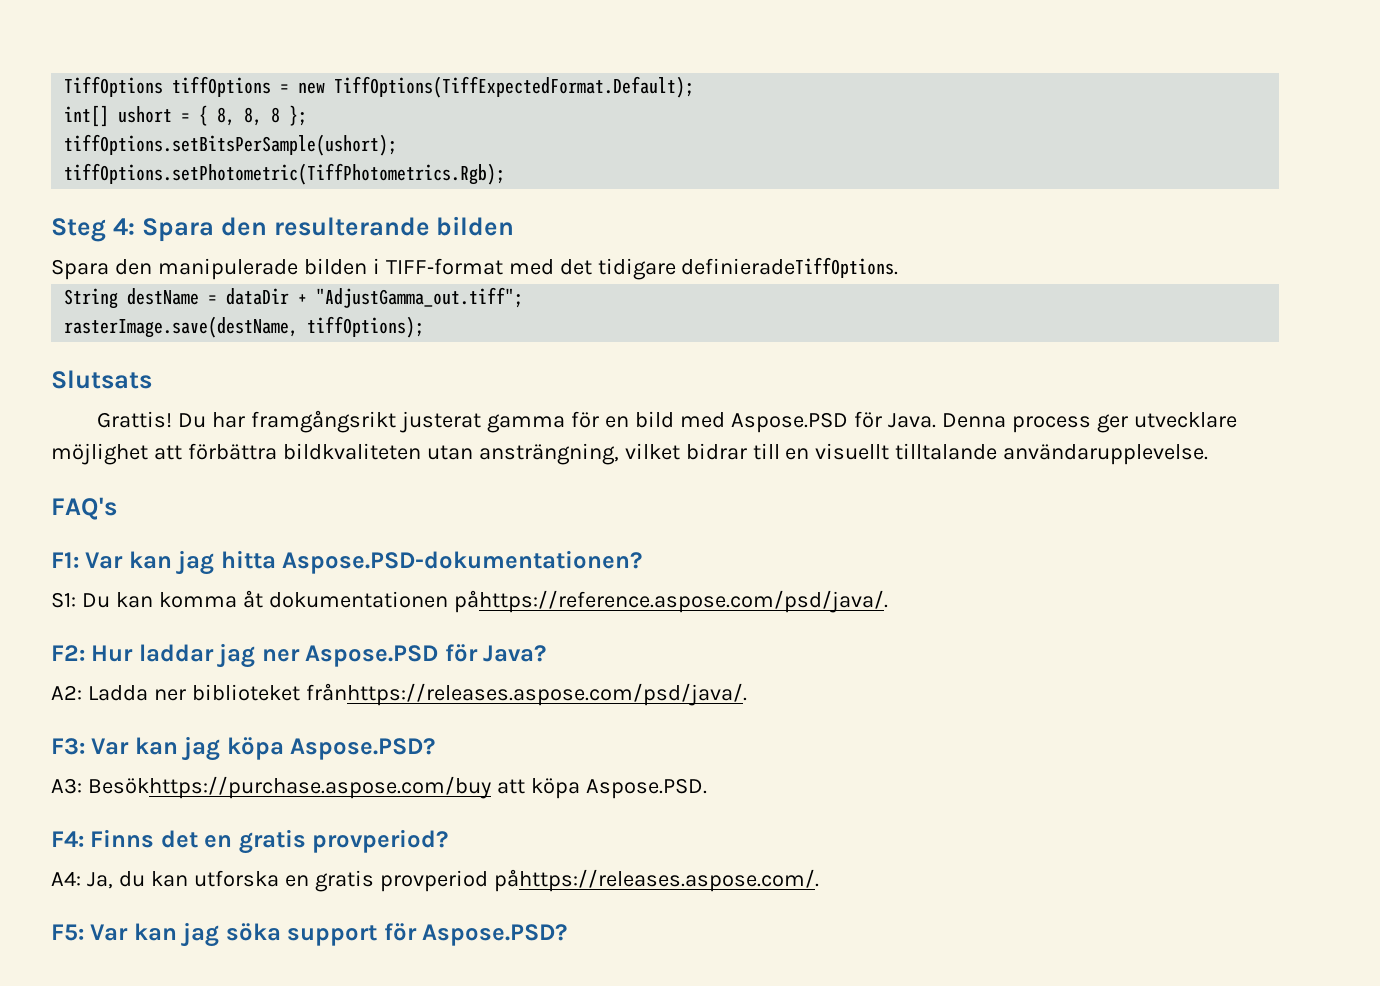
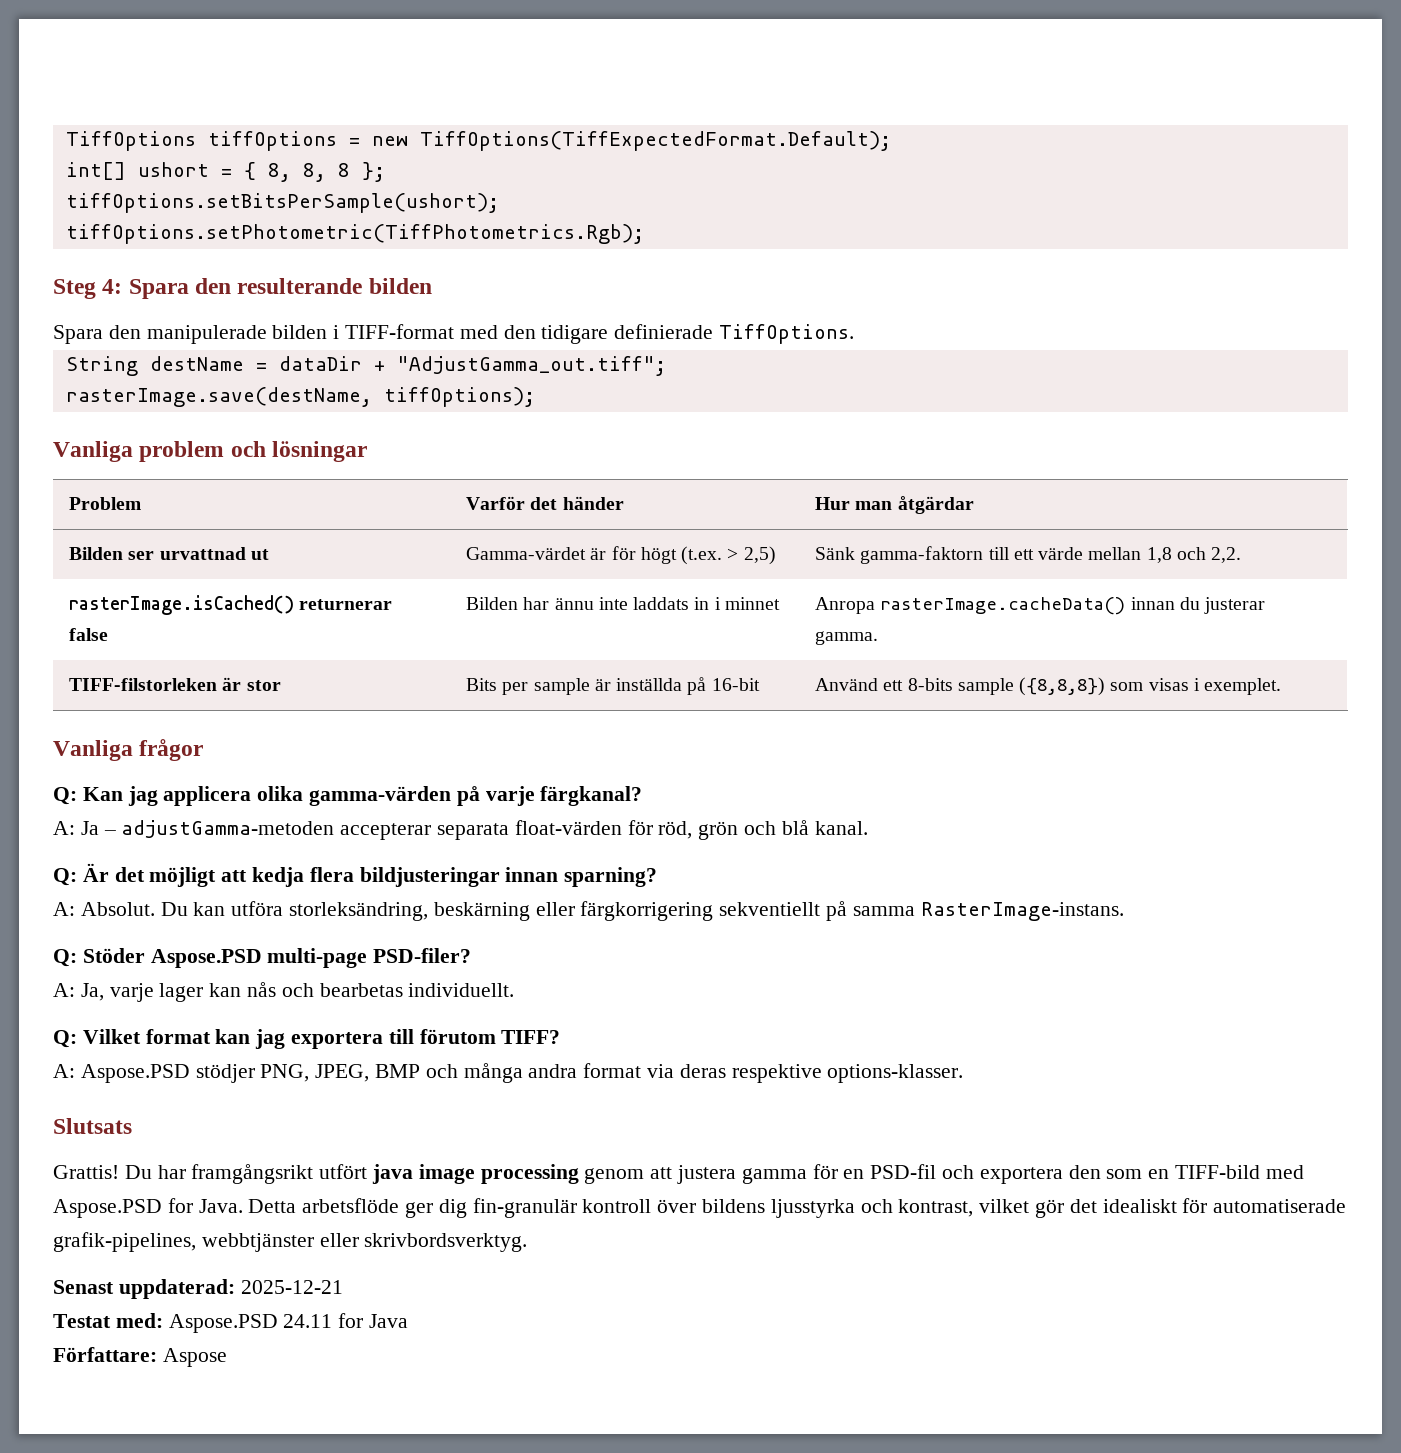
[559,257,899,280] det tidigare definieradeTiffOptions. -> [503,324,855,344] den tidigare definierade TiffOptions.
(425, 327) none -> [53,441,368,462] [69,497,142,510] [466,496,624,510] [815,496,974,514] [69,547,269,560] [466,546,776,565] [815,546,1242,564] [69,595,393,615] [69,628,109,641] [466,597,781,610] [815,597,1266,615] [815,631,879,645] [69,677,281,691] [466,677,760,695] [815,677,1282,696] [53,739,204,761] [53,786,643,806] [53,820,868,840] [53,863,658,887] [53,901,1124,921] [53,948,472,968] [53,982,515,1002] [53,1029,561,1049] [53,1063,964,1083] // Vanliga problem och lösningar // Problem | Varför det händer | Hur man åtgärdar // Bilden ser urvattnad ut | Gamma‑värdet är för högt (t.ex. > 2,5) | Sänk gamma‑faktorn till ett värde mellan 1,8 och 2,2. // rasterImage.isCached() returnerar false | Bilden har ännu inte laddats in i minnet | Anropa rasterImage.cacheData() innan du justerar gamma. // TIFF‑filstorleken är stor | Bits per sample är inställda på 16‑bit | Använd ett 8‑bits sample ({8,8,8}) som visas i exemplet. // Vanliga frågor // Q: Kan jag applicera olika gamma‑värden på varje färgkanal? // A: Ja – adjustGamma‑metoden accepterar separata float‑värden för röd, grön och blå kanal. // Q: Är det möjligt att kedja flera bildjusteringar innan sparning? // A: Absolut. Du kan utföra storleksändring, beskärning eller färgkorrigering sekventiellt på samma RasterImage‑instans. // Q: Stöder Aspose.PSD multi‑page PSD‑filer? // A: Ja, varje lager kan nås och bearbetas individuellt. // Q: Vilket format kan jag exportera till förutom TIFF? // A: Aspose.PSD stödjer PNG, JPEG, BMP och många andra format via deras respektive options‑klasser.
[400,411,1237,433] [51,443,1209,465] [51,497,117,520] [51,550,643,575] [51,590,888,613] [51,643,547,668] [51,683,747,706] [51,736,436,761] [51,776,707,799] [51,829,449,854] [51,869,819,892] [51,922,568,947] justerat gamma för en bild med Aspose.PSD för Java. Denna process ger utvecklare möjlighet att förbättra bildkvaliteten utan ansträngning, vilket bidrar till en visuellt tilltalande användarupplevelse. // FAQ's // F1: Var kan jag hitta Aspose.PSD-dokumentationen? // S1: Du kan komma åt dokumentationen påhttps://reference.aspose.com/psd/java/. // F2: Hur laddar jag ner Aspose.PSD för Java? // A2: Ladda ner biblioteket frånhttps://releases.aspose.com/psd/java/. // F3: Var kan jag köpa Aspose.PSD? // A3: Besökhttps://purchase.aspose.com/buy att köpa Aspose.PSD. // F4: Finns det en gratis provperiod? // A4: Ja, du kan utforska en gratis provperiod påhttps://releases.aspose.com/. // F5: Var kan jag söka support för Aspose.PSD? -> [319,1164,1304,1184] [53,1198,1347,1218] [53,1232,528,1252] [53,1279,343,1299] [53,1313,409,1333] [53,1347,227,1367] utfört java image processing genom att justera gamma för en PSD‑fil och exportera den som en TIFF‑bild med Aspose.PSD for Java. Detta arbetsflöde ger dig fin‑granulär kontroll över bildens ljusstyrka och kontrast, vilket gör det idealiskt för automatiserade grafik‑pipelines, webbtjänster eller skrivbordsverktyg. // Senast uppdaterad: 2025-12-21 // Testat med: Aspose.PSD 24.11 for Java // Författare: Aspose

